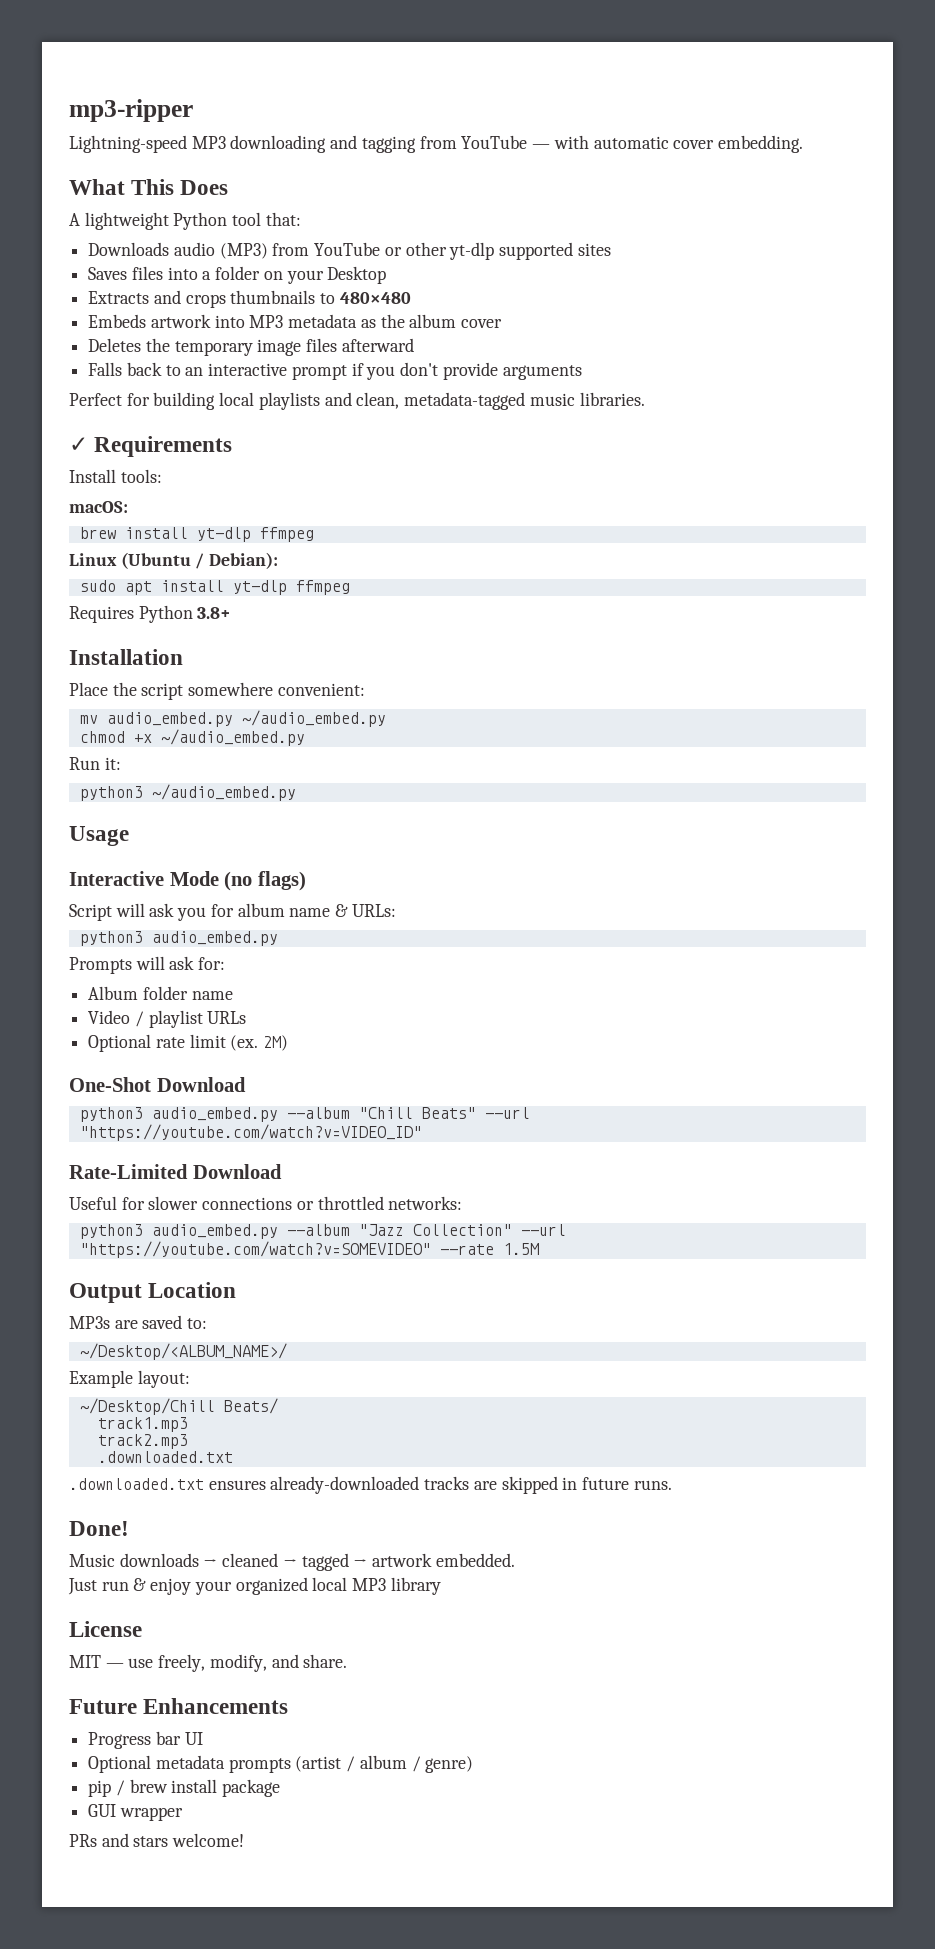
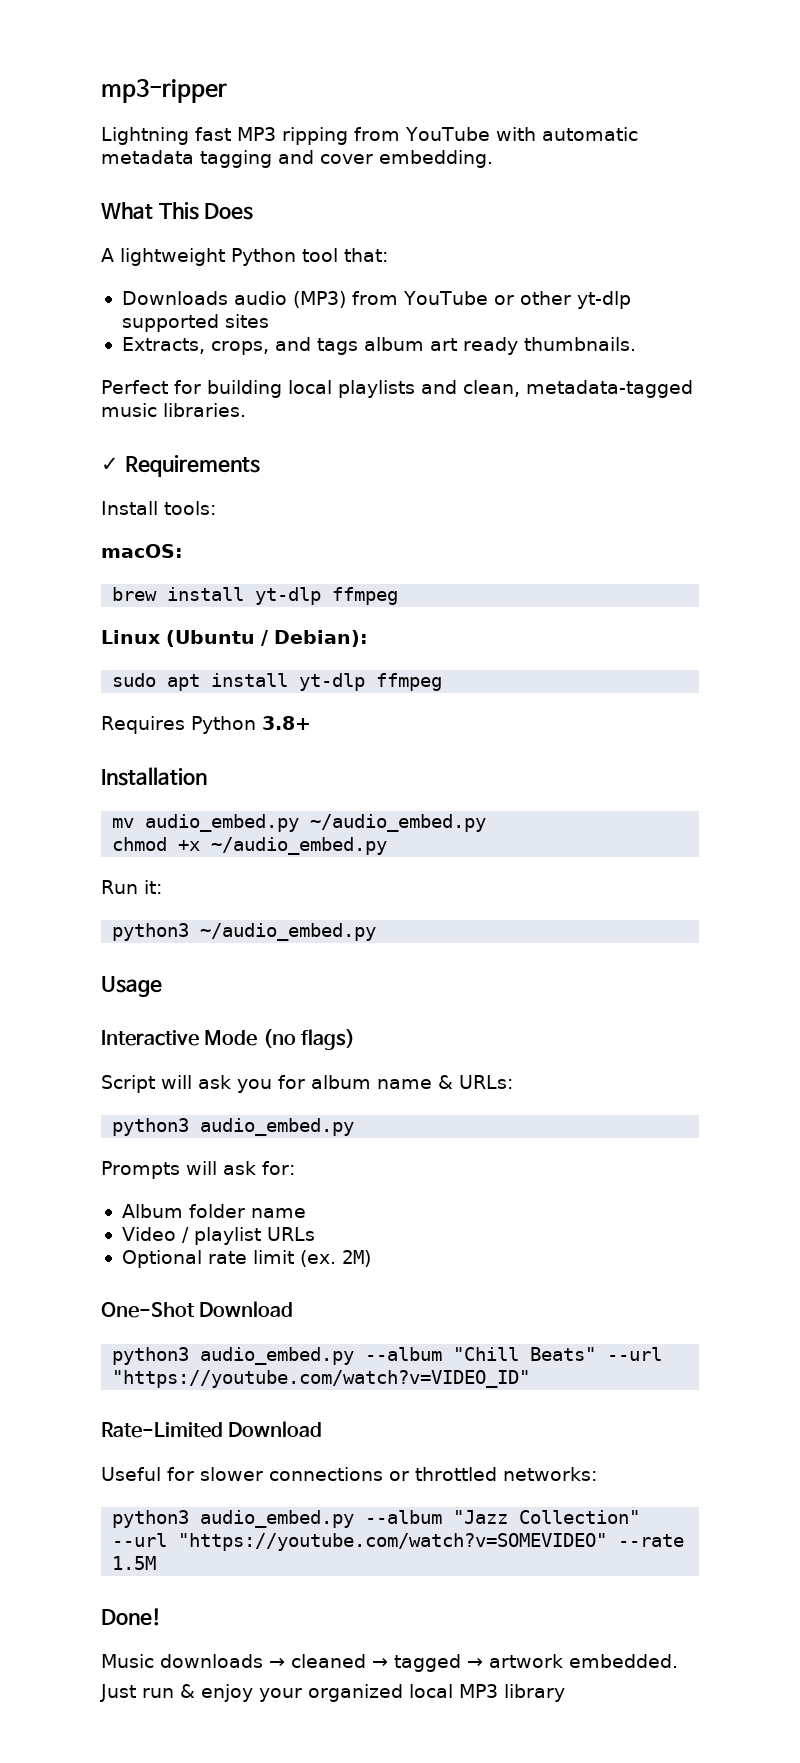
[69,135,551,153] Lightning-speed MP3 downloading and tagging from YouTube — -> [101,127,490,145] Lightning fast MP3 ripping from YouTube
(669, 142) none -> [101,150,314,168] metadata tagging and
[88,266,387,284] [88,290,411,308] [88,314,503,328] [88,338,414,356] [88,362,582,380] Saves files into a folder on your Desktop // Extracts and crops thumbnails to 480×480 // Embeds artwork into MP3 metadata as the album cover // Deletes the temporary image files afterward // Falls back to an interactive prompt if you don't provide arguments -> [121,337,636,355] Extracts, crops, and tags album art ready thumbnails.
[69,682,365,700] // Place the script somewhere convenient: -> (207, 776) none
[69,1282,237,1303] [69,1315,208,1329] [79,1343,287,1360] [69,1370,190,1388] [79,1398,278,1415] [97,1417,188,1432] [97,1434,188,1449] [97,1451,233,1463] [69,1476,672,1494] // Output Location // MP3s are saved to: // ~/Desktop/<ALBUM_NAME>/ // Example layout: // ~/Desktop/Chill Beats/ // track1.mp3 // track2.mp3 // .downloaded.txt // .downloaded.txt ensures already-downloaded tracks are skipped in future runs. -> (157, 1563) none
[69,1621,142,1637] [69,1654,348,1672] [69,1698,289,1714] [88,1731,203,1749] [88,1755,474,1773] [88,1779,281,1797] [88,1804,183,1821] [69,1833,245,1847] // License // MIT — use freely, modify, and share. // Future Enhancements // Progress bar UI // Optional metadata prompts (artist / album / genre) // pip / brew install package // GUI wrapper // PRs and stars welcome! -> (565, 1693) none

